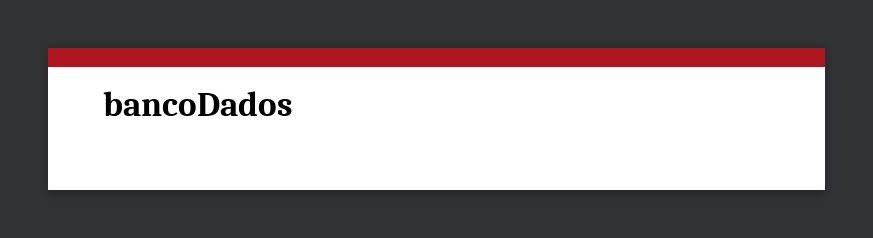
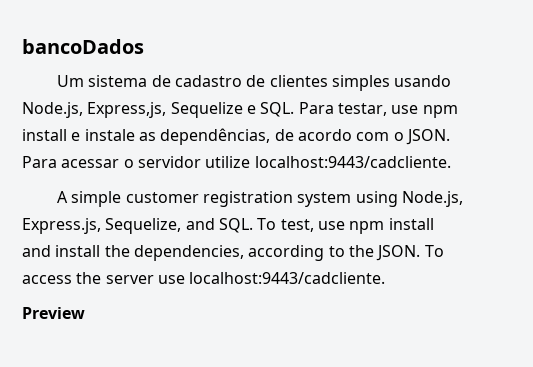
(293, 103) none -> [57,75,452,91] [22,102,458,118] [22,128,450,145] [22,156,451,168] [57,191,464,207] [22,218,434,234] [22,245,444,261] [22,272,386,284] [22,307,85,319] // Um sistema de cadastro de clientes simples usando Node.js, Express,js, Sequelize e SQL. Para testar, use npm install e instale as dependências, de acordo com o JSON. Para acessar o servidor utilize localhost:9443/cadcliente. // A simple customer registration system using Node.js, Express.js, Sequelize, and SQL. To test, use npm install and install the dependencies, according to the JSON. To access the server use localhost:9443/cadcliente. // Preview

